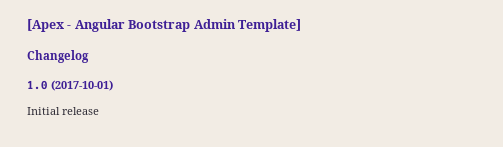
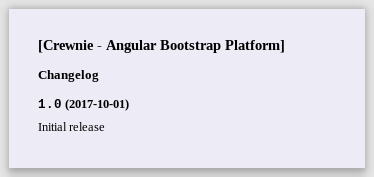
[27,19,64,32] [Apex -> [38,40,94,53] [Crewnie
[193,19,301,32] Admin Template] -> [225,40,285,53] Platform]

